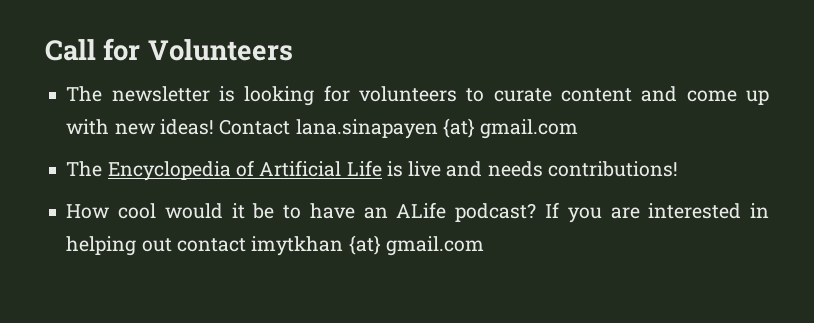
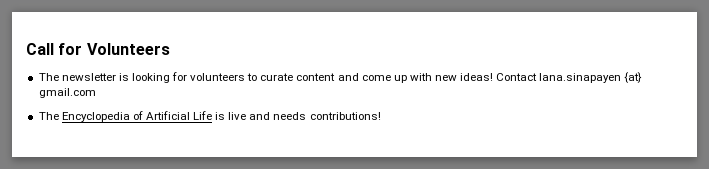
[66,202,769,223] [66,235,484,256] // How cool would it be to have an ALife podcast? If you are interested in helping out contact imytkhan {at} gmail.com -> (381, 116) none

